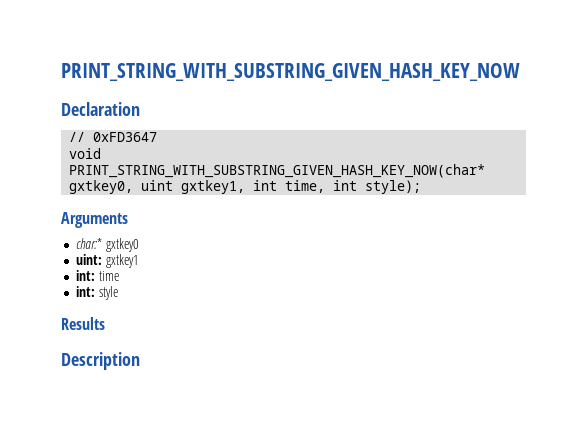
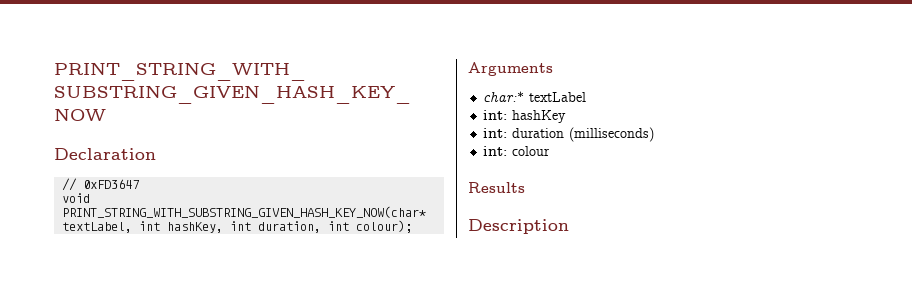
[69,180,422,194] gxtkey0, uint gxtkey1, int time, int style); -> [62,220,413,233] textLabel, int hashKey, int duration, int colour);
[105,238,139,252] [75,254,139,268] [75,270,119,281] [75,286,118,300] gxtkey0 // uint: gxtkey1 // int: time // int: style -> [529,92,587,102] [483,110,567,123] [483,127,655,142] [483,146,551,156] textLabel // int: hashKey // int: duration (milliseconds) // int: colour

